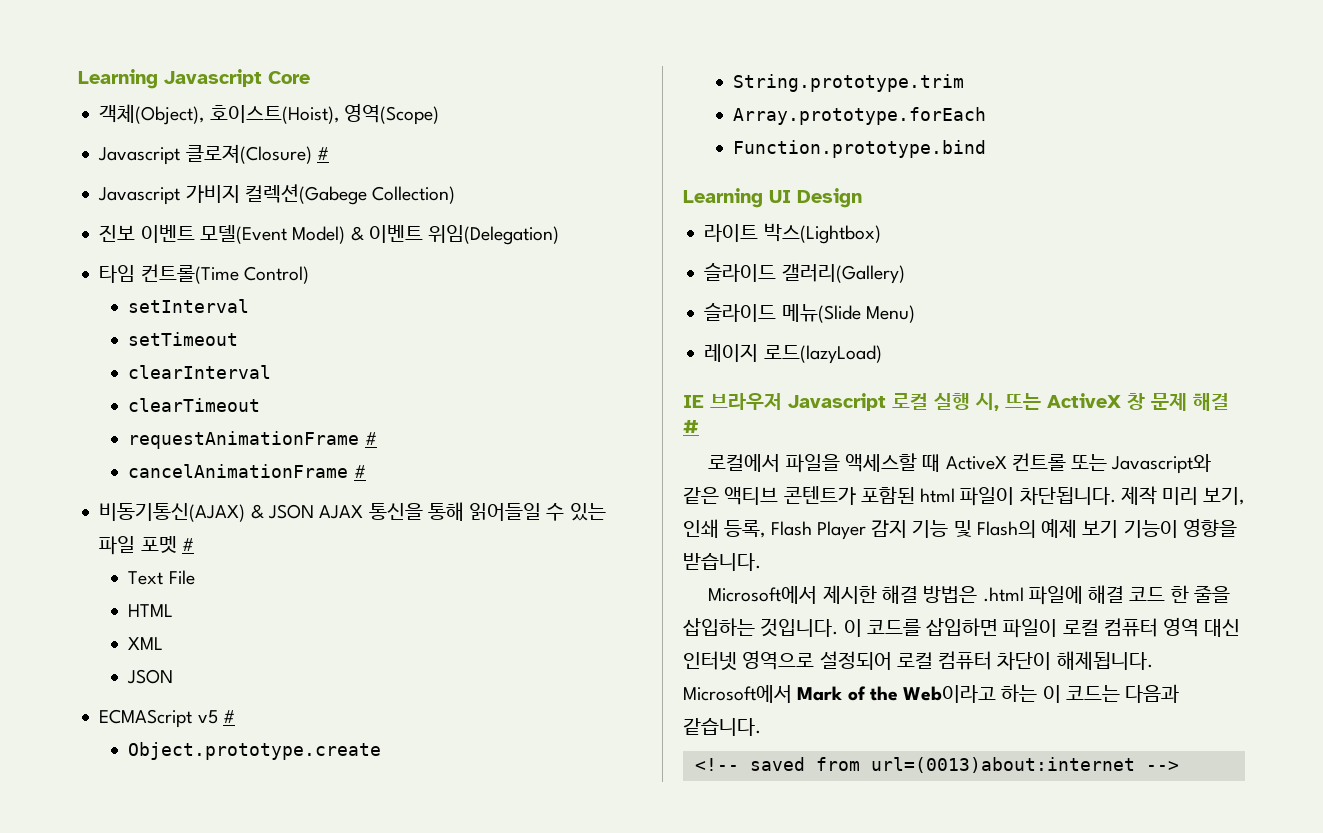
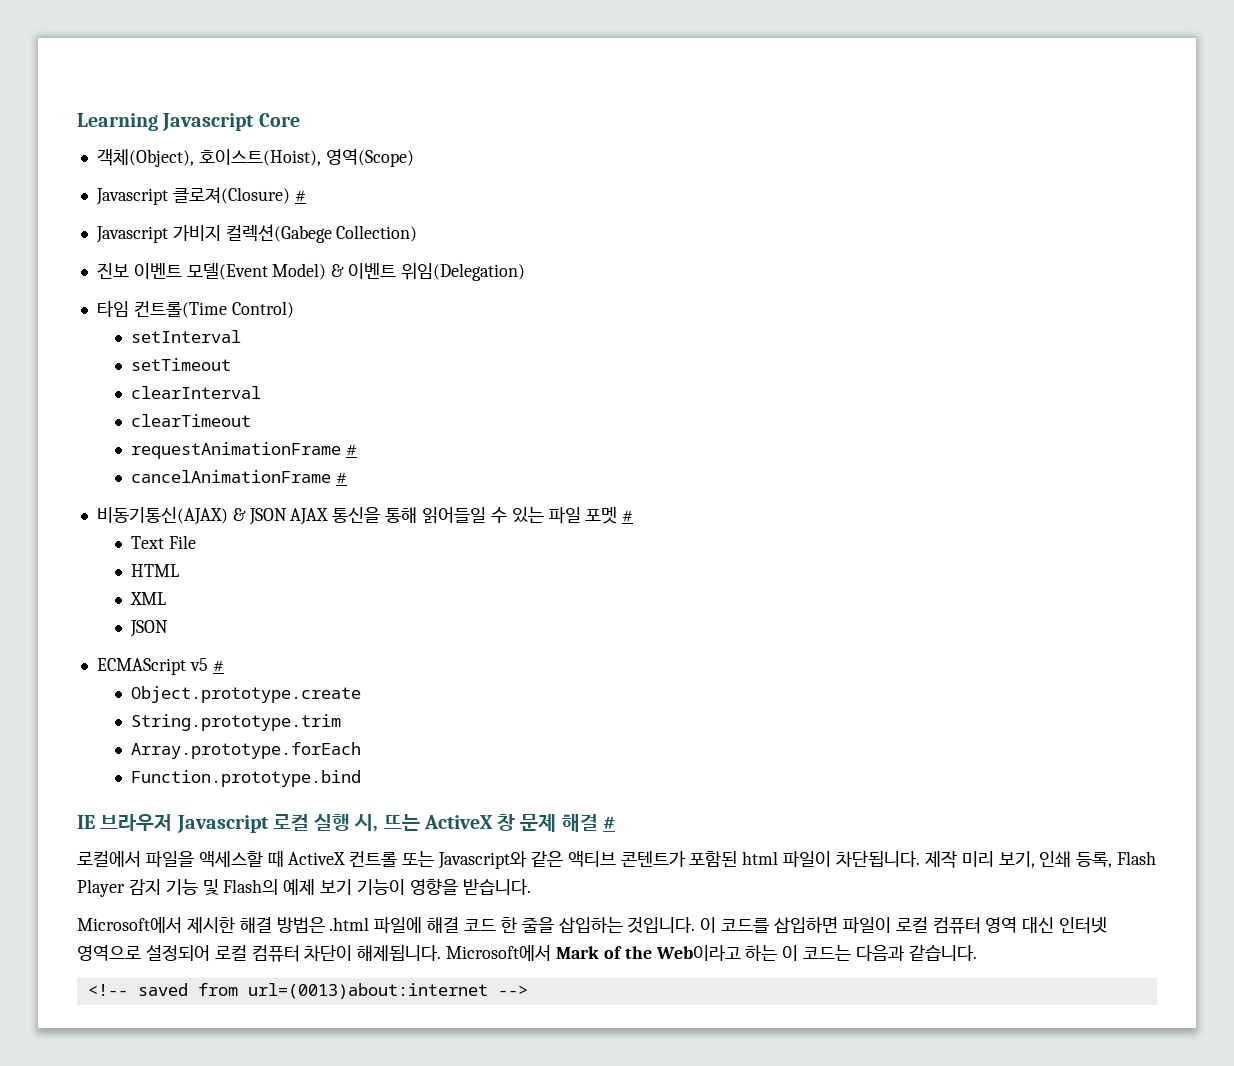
[683,188,862,208] [704,223,881,244] [704,263,905,284] [704,303,915,323] [704,344,882,364] // Learning UI Design // 라이트 박스(Lightbox) // 슬라이드 갤러리(Gallery) // 슬라이드 메뉴(Slide Menu) // 레이지 로드(lazyLoad) -> (362, 778) none

